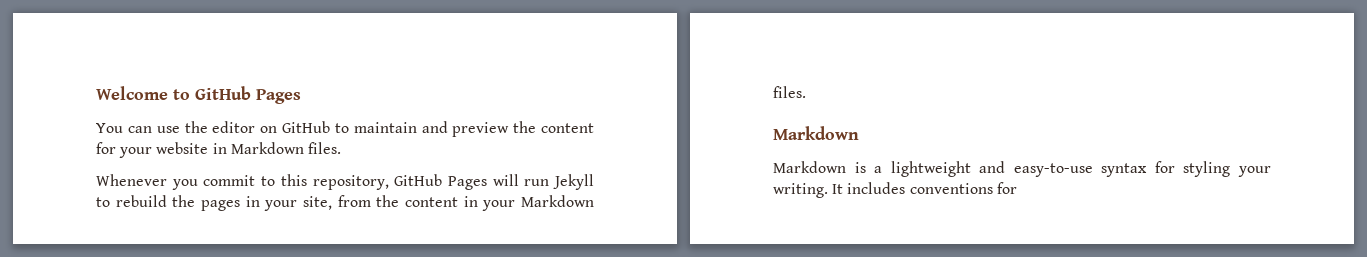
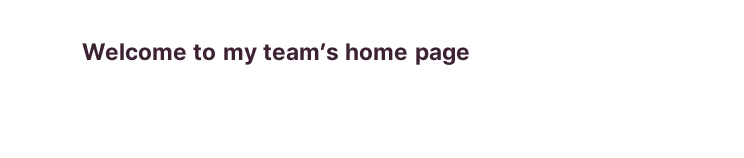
[195,86,301,104] [96,121,594,137] [96,142,341,158] [96,174,594,190] [96,195,594,211] [773,86,806,98] [773,126,859,140] [773,161,1271,177] [773,182,1017,198] GitHub Pages // You can use the editor on GitHub to maintain and preview the content for your website in Markdown files. // Whenever you commit to this repository, GitHub Pages will run Jekyll to rebuild the pages in your site, from the content in your Markdown files. // Markdown // Markdown is a lightweight and easy-to-use syntax for styling your writing. It includes conventions for -> [222,43,470,65] my team’s home page

